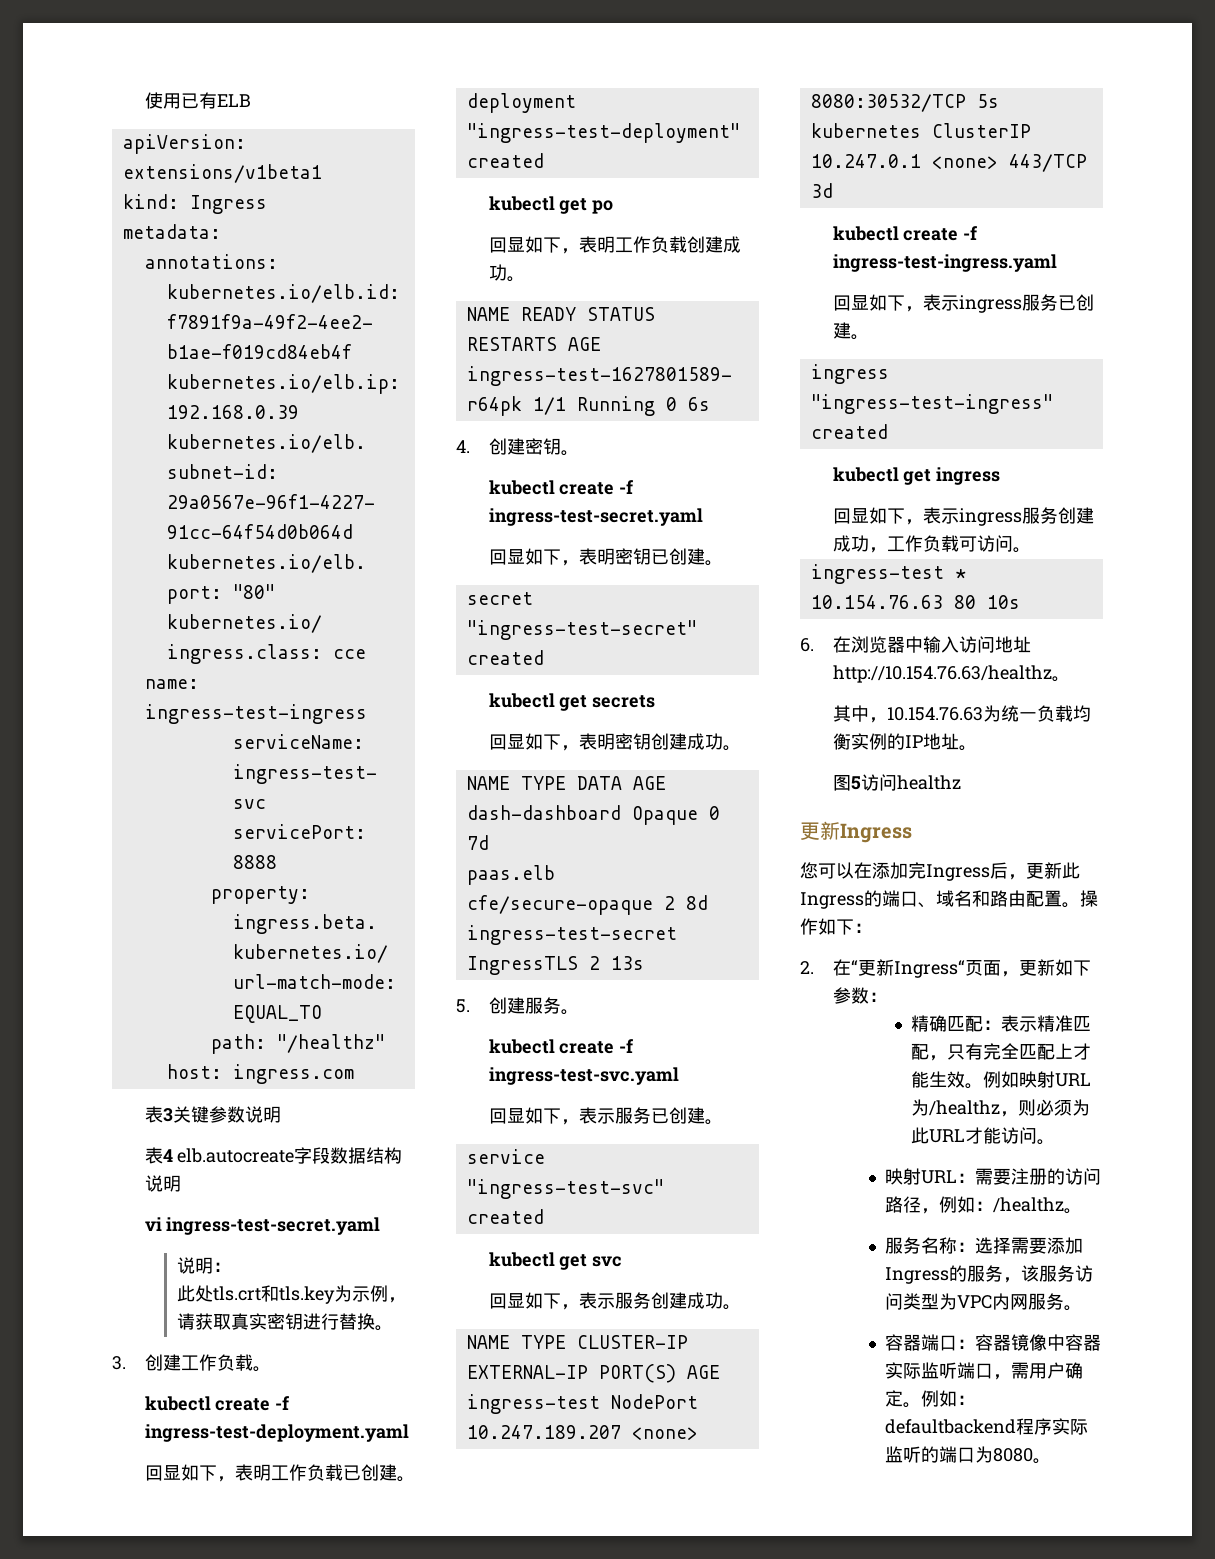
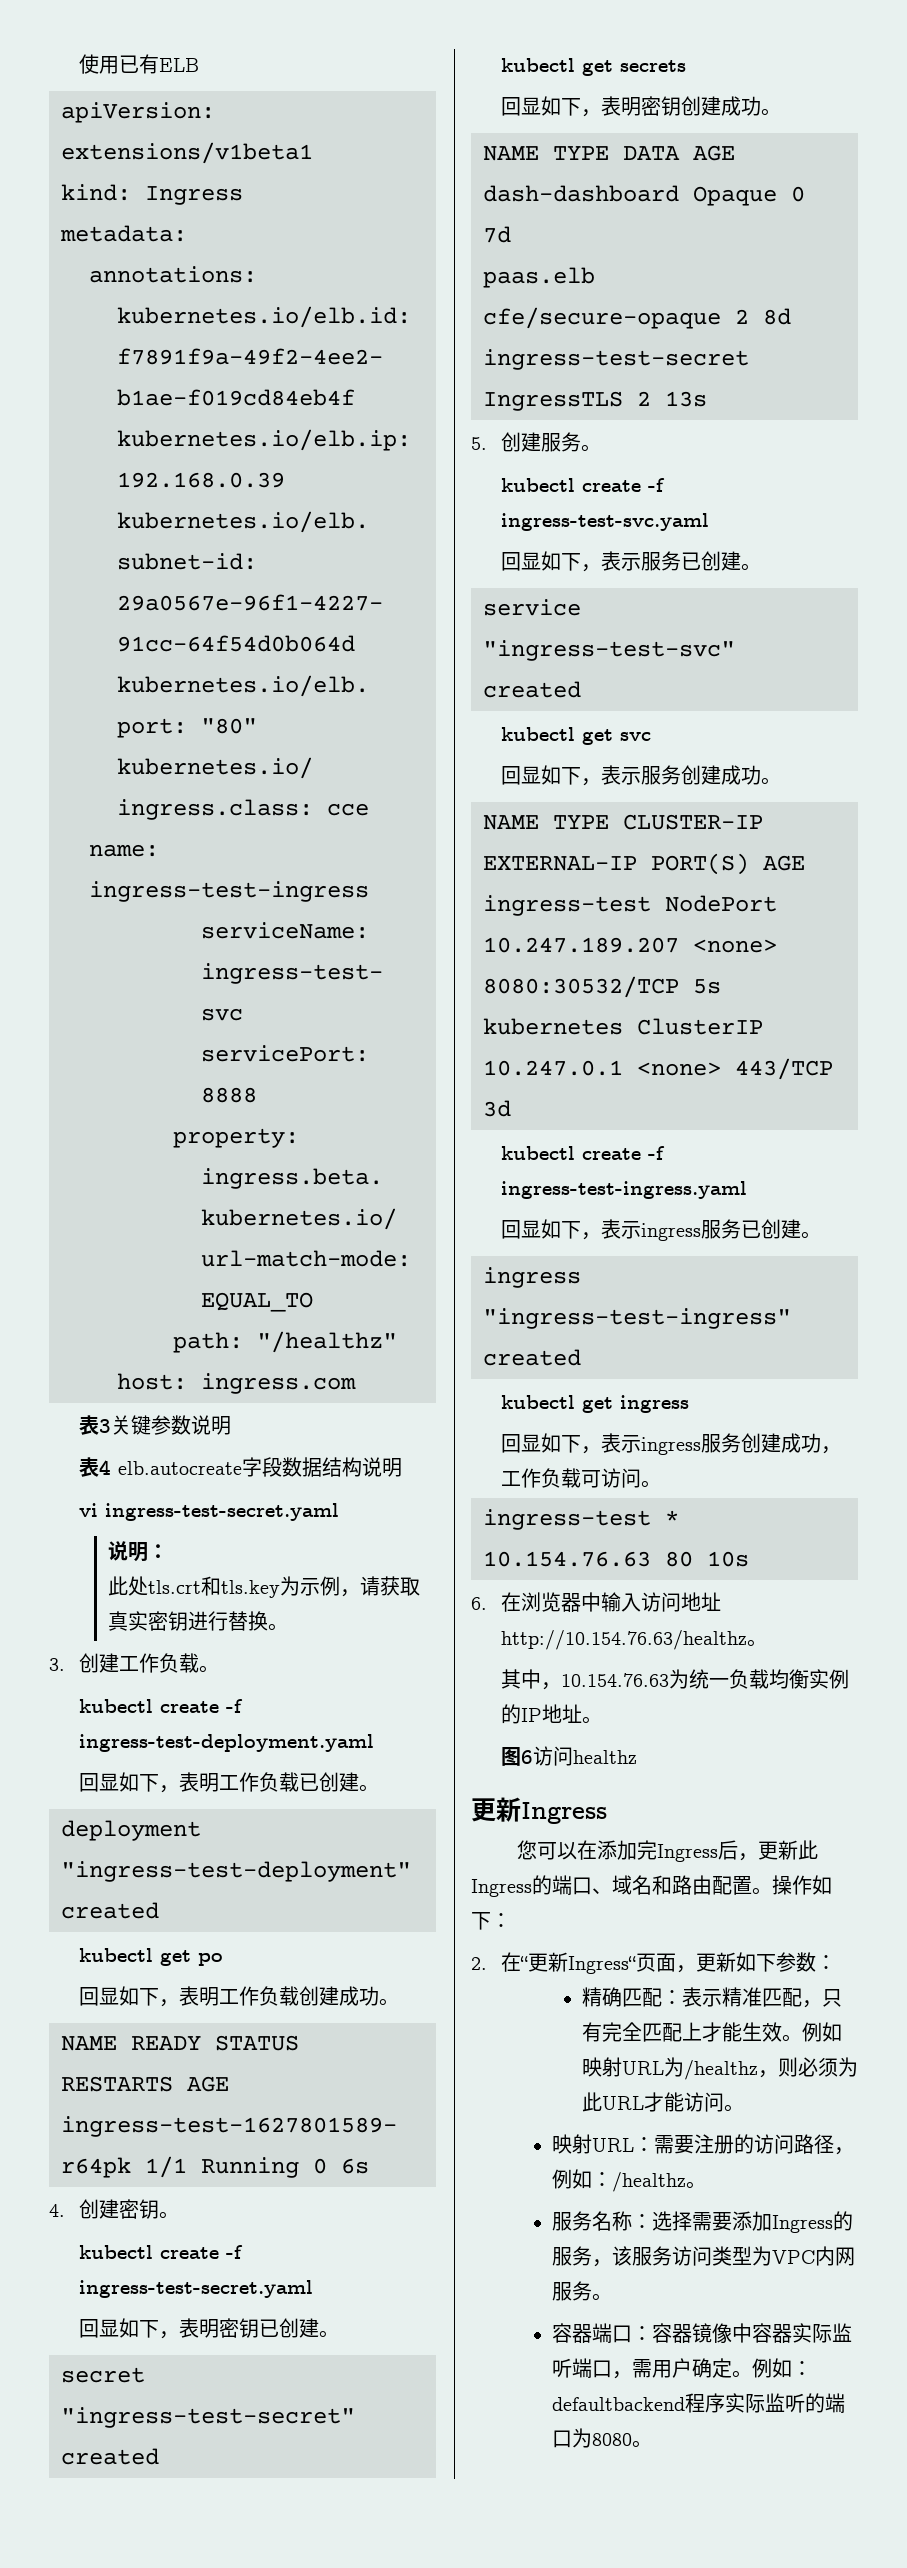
[850,776,861,790] 5 -> [520,1750,533,1764] 6

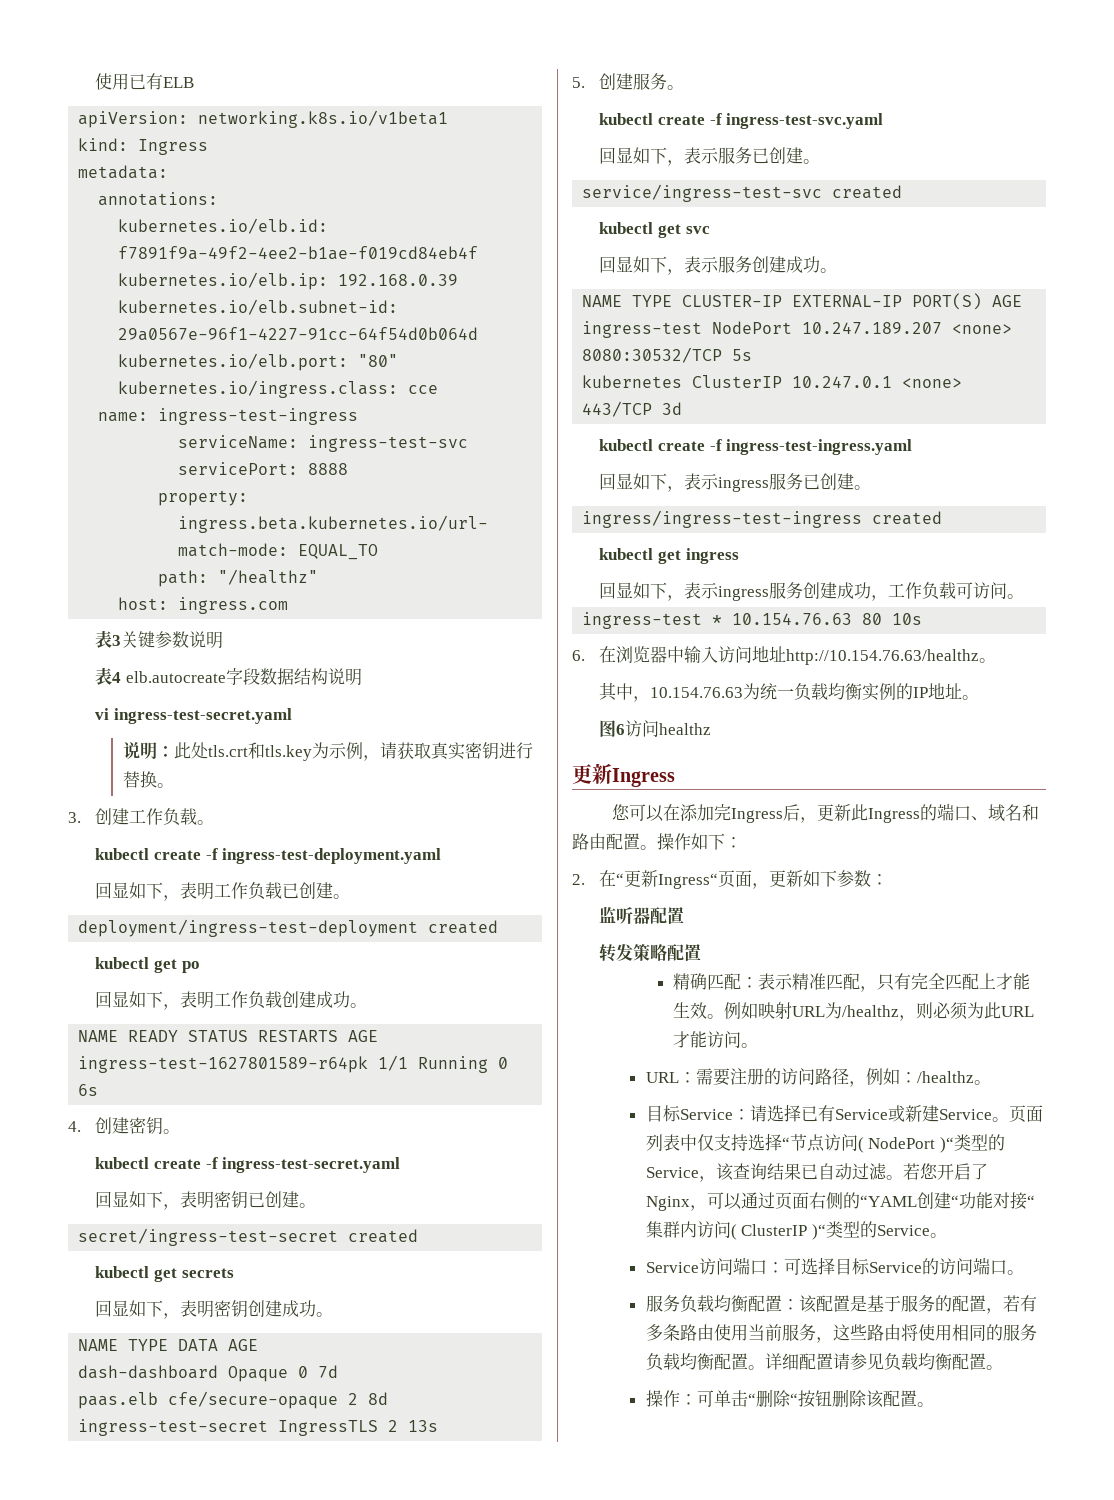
[61,142,313,164] extensions/v1beta1 -> [198,110,449,128] networking.k8s.io/v1beta1
(169, 1551) // -> (174, 751) none
[61,1820,201,1841] [61,1861,411,1882] deployment "ingress-test-deployment" -> [78,919,419,937] deployment/ingress-test-deployment
[61,2367,145,2383] [61,2407,355,2428] secret "ingress-test-secret" -> [78,1228,339,1246] secret/ingress-test-secret
[483,599,581,616] [483,640,735,661] service "ingress-test-svc" -> [582,184,823,202] service/ingress-test-svc
[483,1267,581,1288] [483,1308,791,1329] ingress "ingress-test-ingress" -> [582,510,863,528] ingress/ingress-test-ingress
(836, 1962) none -> [599,906,685,924] [599,943,702,962] // 监听器配置 // 转发策略配置
[552,2134,593,2154] 映射 -> (758, 1045) none
[552,2211,854,2233] [552,2246,856,2267] [552,2281,613,2301] [552,2323,853,2343] [552,2358,813,2379] [552,2393,846,2413] [552,2428,633,2448] 服务名称：选择需要添加Ingress的服务，该服务访问类型为VPC内网服务。 // 容器端口：容器镜像中容器实际监听端口，需用户确定。例如：defaultbackend程序实际监听的端口为8080 -> [645,1104,1043,1123] [645,1133,1005,1153] [645,1163,988,1182] [645,1192,1035,1211] [645,1221,947,1240] [645,1257,1024,1275] [645,1295,1037,1314] [645,1324,1037,1343] [645,1353,1003,1371] [645,1389,917,1408] 目标Service：请选择已有Service或新建Service。页面列表中仅支持选择“节点访问( NodePort )“类型的Service，该查询结果已自动过滤。若您开启了Nginx，可以通过页面右侧的“YAML创建“功能对接“集群内访问( ClusterIP )“类型的Service。 // Service访问端口：可选择目标Service的访问端口。 // 服务负载均衡配置：该配置是基于服务的配置，若有多条路由使用当前服务，这些路由将使用相同的服务负载均衡配置。详细配置请参见负载均衡配置。 // 操作：可单击“删除“按钮删除该配置

